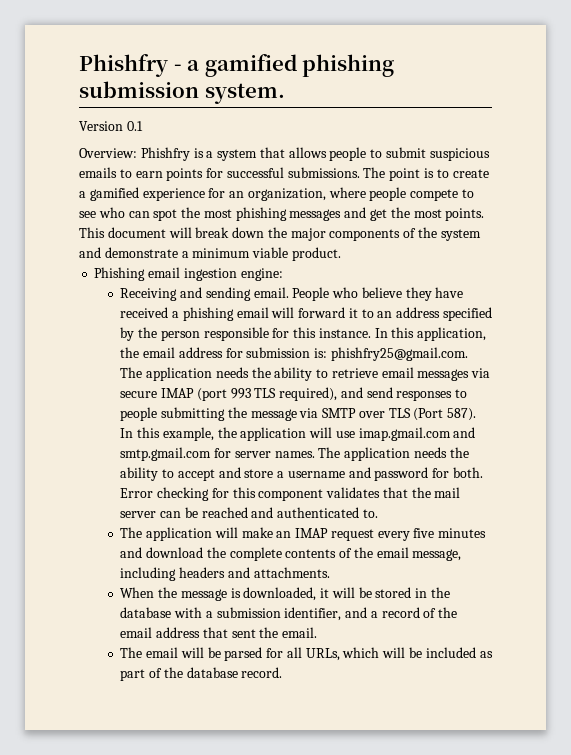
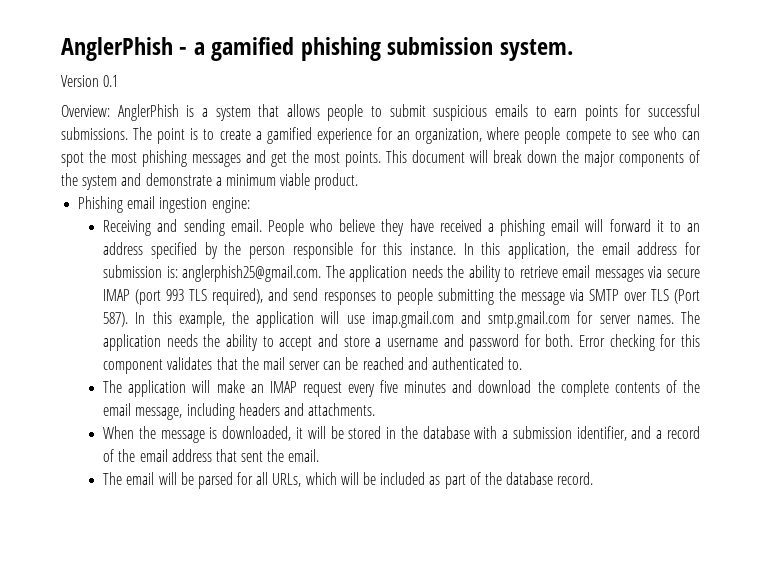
[79,54,168,77] Phishfry -> [61,37,173,61] AnglerPhish
[140,147,190,161] Phishfry -> [117,104,179,121] AnglerPhish
[330,347,468,361] phishfry25@gmail.com. -> [182,265,322,282] anglerphish25@gmail.com.

